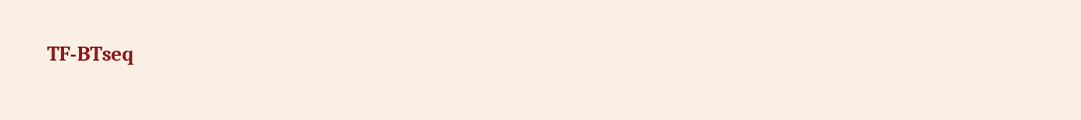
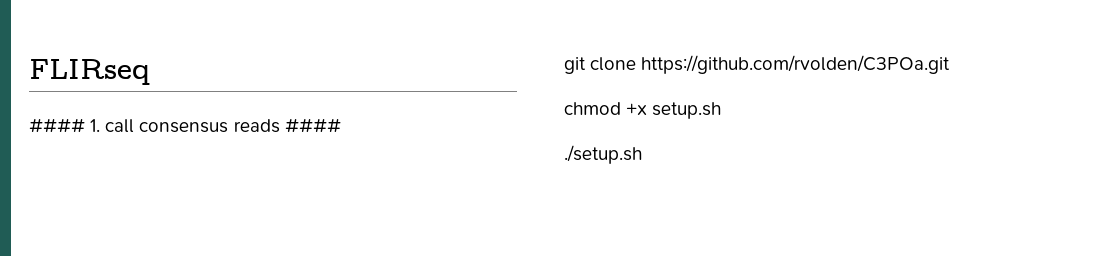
[46,46,135,65] TF-BTseq -> [29,59,150,85] [29,118,341,133] [564,55,951,74] [564,102,722,119] [564,145,642,164] FLIRseq // #### 1. call consensus reads #### // git clone https://github.com/rvolden/C3POa.git // chmod +x setup.sh // ./setup.sh

